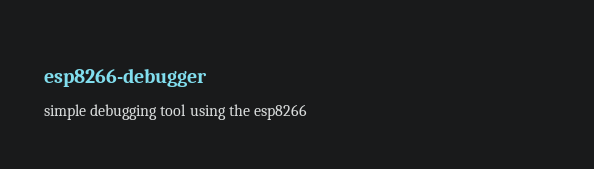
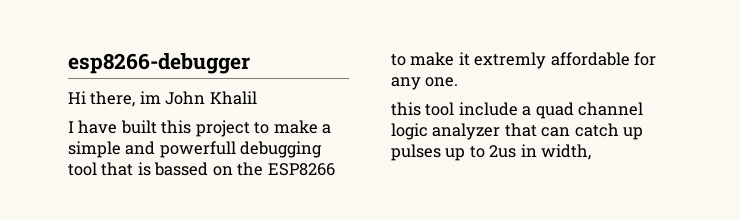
[44,104,307,120] simple debugging tool using the esp8266 -> [68,91,257,107] [68,120,332,137] [68,141,323,158] [68,162,335,176] [391,52,657,69] [391,77,459,90] [391,102,644,119] [391,123,644,140] [391,144,592,161] Hi there, im John Khalil // I have built this project to make a simple and powerfull debugging tool that is bassed on the ESP8266 to make it extremly affordable for any one. // this tool include a quad channel logic analyzer that can catch up pulses up to 2us in width,

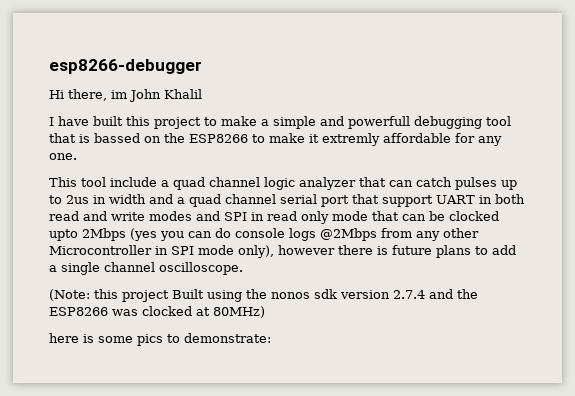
[391,102,421,116] this -> [49,177,77,187] This
[623,127,644,140] up -> (452, 182) none
[541,144,592,160] width, -> [109,194,525,207] [49,211,499,224] [49,228,479,241] [49,245,516,258] [49,262,243,275] [49,289,478,302] [49,306,265,318] [49,333,271,346] width and a quad channel serial port that support UART in both read and write modes and SPI in read only mode that can be clocked upto 2Mbps (yes you can do console logs @2Mbps from any other Microcontroller in SPI mode only), however there is future plans to add a single channel oscilloscope. // (Note: this project Built using the nonos sdk version 2.7.4 and the ESP8266 was clocked at 80MHz) // here is some pics to demonstrate:

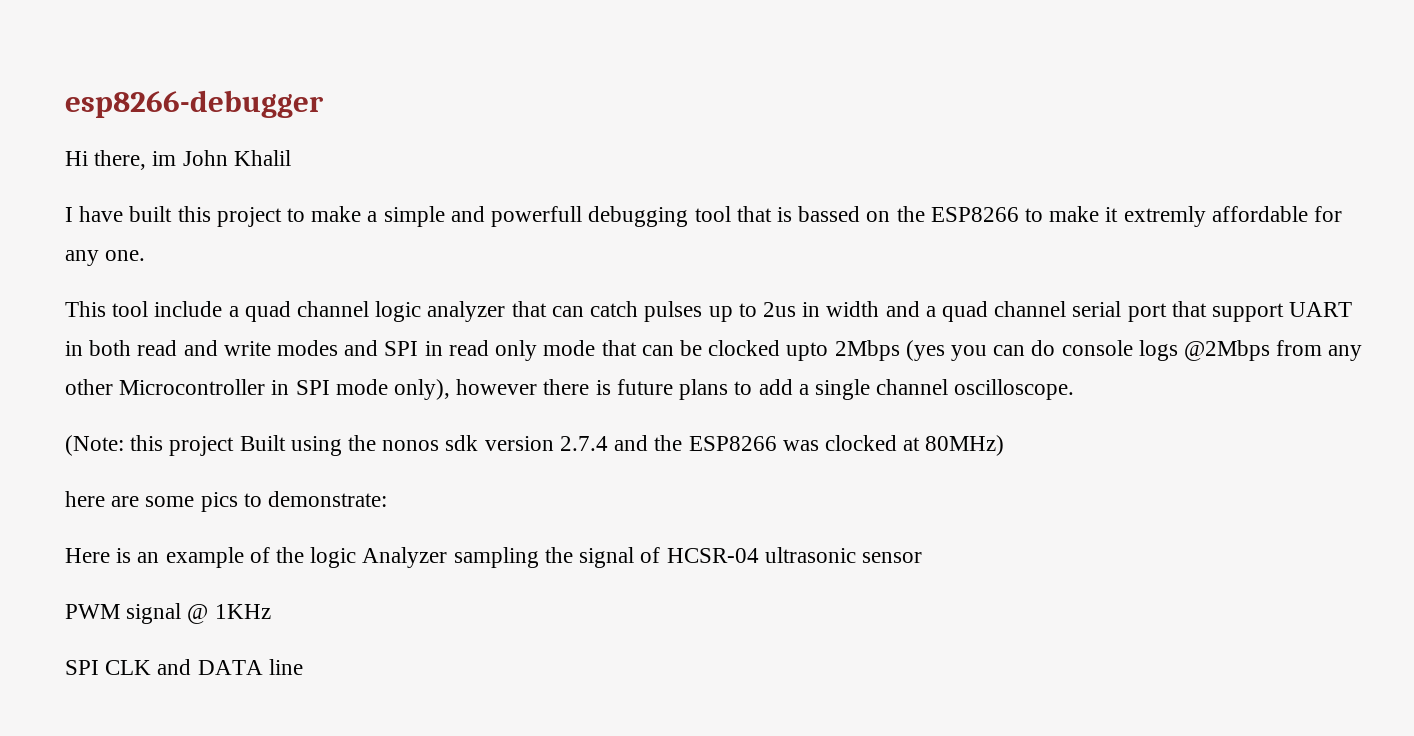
[83,334,94,343] is -> [111,496,140,507] are
(271, 338) none -> [65,547,922,568] [65,603,271,624] [65,659,303,675] // Here is an example of the logic Analyzer sampling the signal of HCSR-04 ultrasonic sensor // PWM signal @ 1KHz // SPI CLK and DATA line

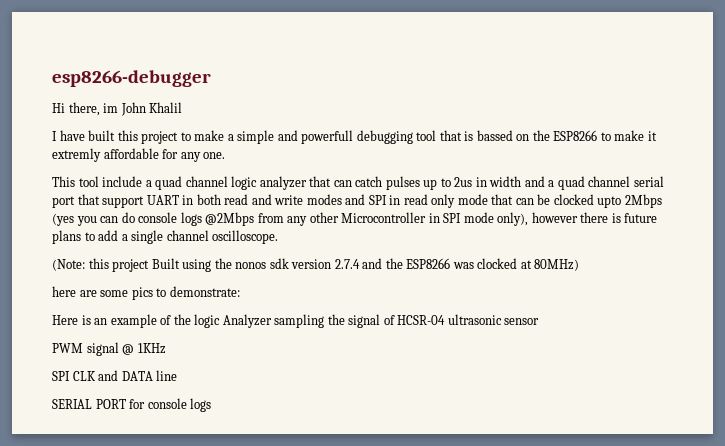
(303, 667) none -> [52,398,212,412] // SERIAL PORT for console logs

